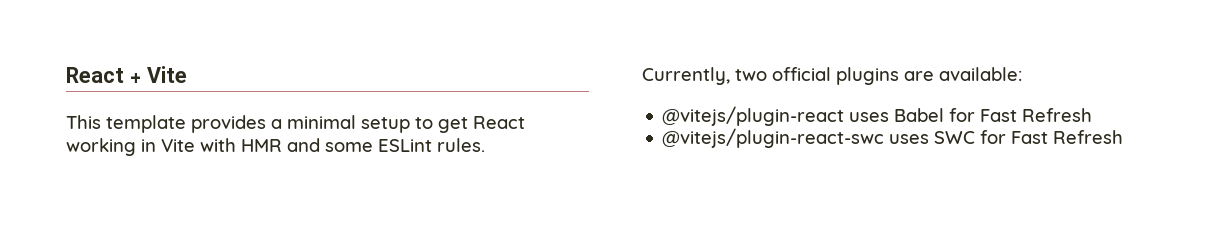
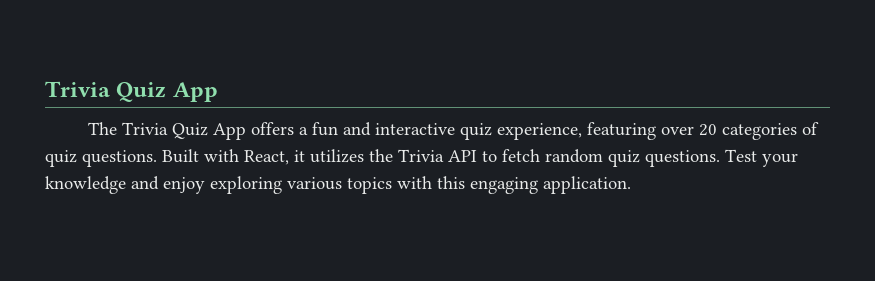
[66,66,187,83] [66,115,525,133] [66,138,485,156] [642,67,1022,85] [662,106,1093,126] [662,128,1124,148] React + Vite // This template provides a minimal setup to get React working in Vite with HMR and some ESLint rules. // Currently, two official plugins are available: // @vitejs/plugin-react uses Babel for Fast Refresh // @vitejs/plugin-react-swc uses SWC for Fast Refresh -> [45,81,218,102] [87,122,819,140] [45,149,798,167] [45,176,631,194] Trivia Quiz App // The Trivia Quiz App offers a fun and interactive quiz experience, featuring over 20 categories of quiz questions. Built with React, it utilizes the Trivia API to fetch random quiz questions. Test your knowledge and enjoy exploring various topics with this engaging application.

